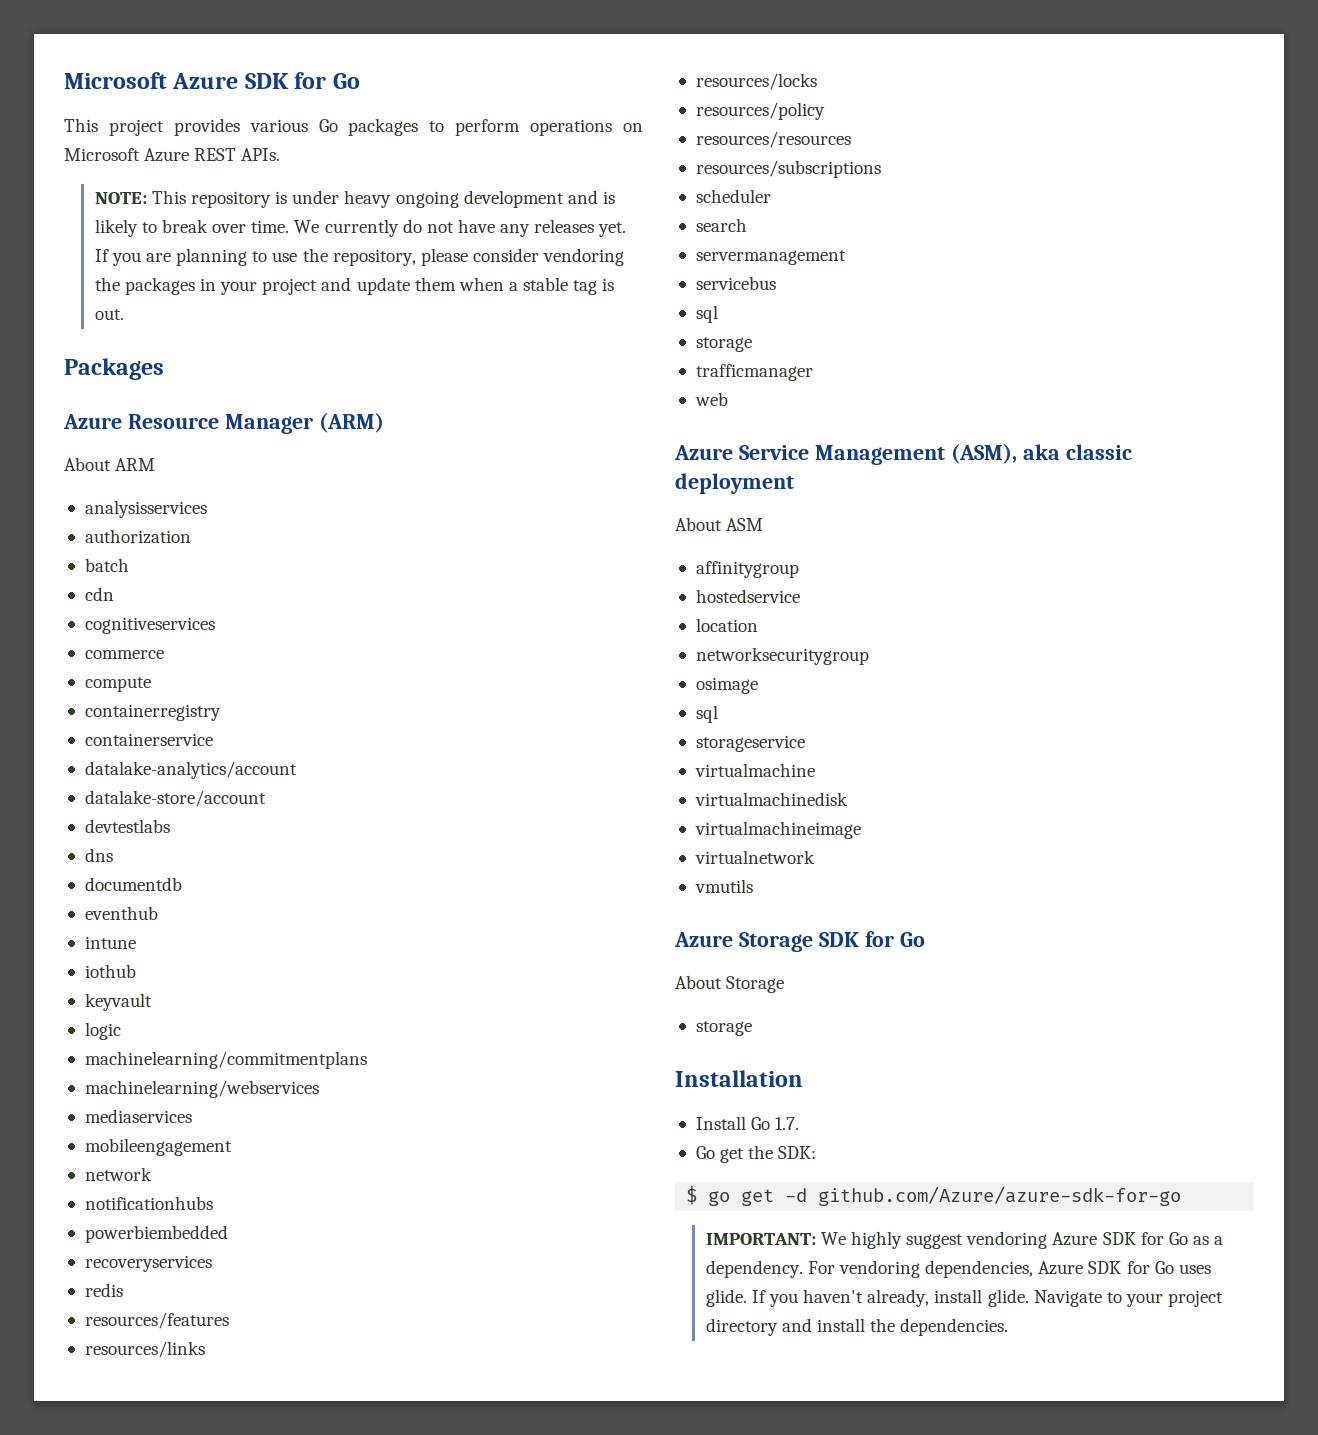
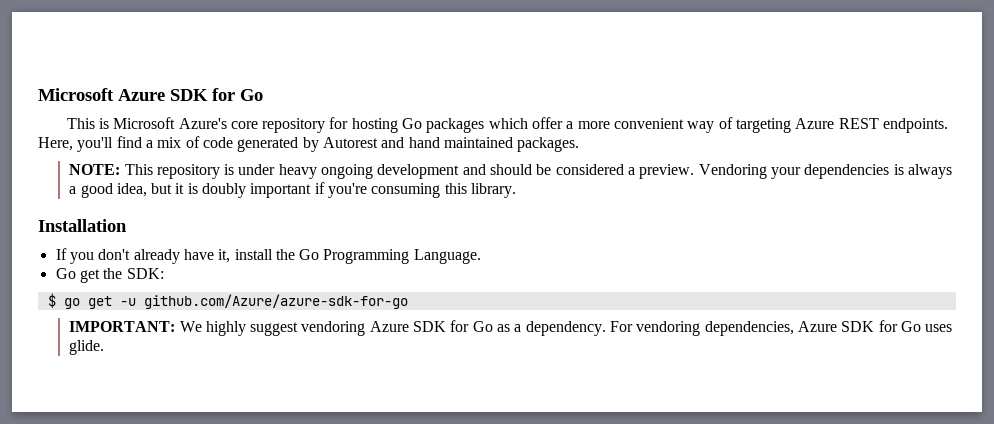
[108,118,644,136] [64,148,281,162] project provides various Go packages to perform operations on Microsoft Azure REST APIs. -> [98,117,948,133] [38,136,580,152] is Microsoft Azure's core repository for hosting Go packages which offer a more convenient way of targeting Azure REST endpoints. Here, you'll find a mix of code generated by Autorest and hand maintained packages.
[602,191,615,204] [94,219,627,237] [94,248,625,266] [94,277,615,295] [94,309,124,320] [64,358,164,380] [63,412,384,434] [64,457,156,471] [84,500,207,518] [84,529,191,544] [84,558,129,572] [84,587,114,601] [84,617,215,634] [84,650,164,659] [84,677,151,692] [84,704,221,721] [84,733,213,746] [84,761,297,779] [84,790,266,807] [84,819,170,833] [84,848,113,862] [84,877,182,891] [84,906,158,920] [84,936,136,949] [84,964,136,978] [84,993,152,1011] [84,1022,121,1040] [84,1051,367,1069] [84,1080,319,1098] [84,1109,192,1123] [84,1138,232,1156] [84,1167,152,1181] [84,1196,213,1210] [84,1225,228,1243] [84,1255,212,1272] [84,1283,123,1297] [84,1312,229,1329] [84,1341,205,1358] [695,73,817,90] [695,102,825,120] [695,131,851,148] [695,160,881,178] [695,189,771,203] [695,218,747,232] [695,250,846,265] [695,276,776,290] [695,305,718,323] [695,337,752,352] [695,364,813,381] [694,392,728,406] [674,443,1132,465] [675,473,794,494] [675,517,764,531] [695,561,799,578] [695,589,800,603] [695,618,758,632] [695,647,869,665] [695,677,758,694] [695,705,718,723] [695,735,805,752] [694,763,815,777] [694,792,848,806] [694,821,861,839] [694,850,815,864] [694,879,753,893] [674,931,925,952] [675,975,785,993] [695,1021,752,1036] [675,1070,803,1087] [695,1116,800,1130] is likely to break over time. We currently do not have any releases yet. If you are planning to use the repository, please consider vendoring the packages in your project and update them when a stable tag is out. // Packages // Azure Resource Manager (ARM) // About ARM // analysisservices // authorization // batch // cdn // cognitiveservices // commerce // compute // containerregistry // containerservice // datalake-analytics/account // datalake-store/account // devtestlabs // dns // documentdb // eventhub // intune // iothub // keyvault // logic // machinelearning/commitmentplans // machinelearning/webservices // mediaservices // mobileengagement // network // notificationhubs // powerbiembedded // recoveryservices // redis // resources/features // resources/links // resources/locks // resources/policy // resources/resources // resources/subscriptions // scheduler // search // servermanagement // servicebus // sql // storage // trafficmanager // web // Azure Service Management (ASM), aka classic deployment // About ASM // affinitygroup // hostedservice // location // networksecuritygroup // osimage // sql // storageservice // virtualmachine // virtualmachinedisk // virtualmachineimage // virtualnetwork // vmutils // Azure Storage SDK for Go // About Storage // storage // Installation // Install Go 1.7. -> [490,164,952,179] [69,182,517,198] [38,219,127,232] [55,248,481,264] should be considered a preview. Vendoring your dependencies is always a good idea, but it is doubly important if you're consuming this library. // Installation // If you don't already have it, install the Go Programming Language.
[785,1188,808,1202] -d -> [119,298,136,306] -u
[751,1289,1224,1307] [705,1318,1009,1336] If you haven't already, install glide. Navigate to your project directory and install the dependencies. -> (105, 347) none

